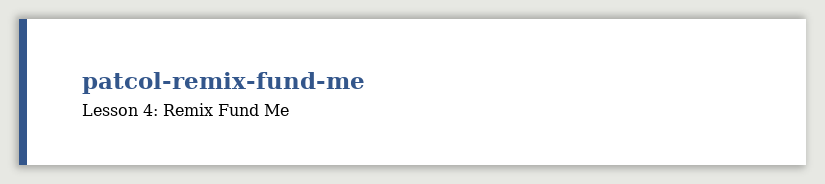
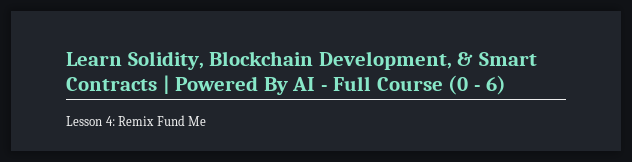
[82,72,365,94] patcol-remix-fund-me -> [66,51,537,70] [66,75,507,95] Learn Solidity, Blockchain Development, & Smart Contracts | Powered By AI - Full Course (0 - 6)

